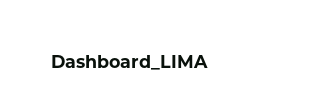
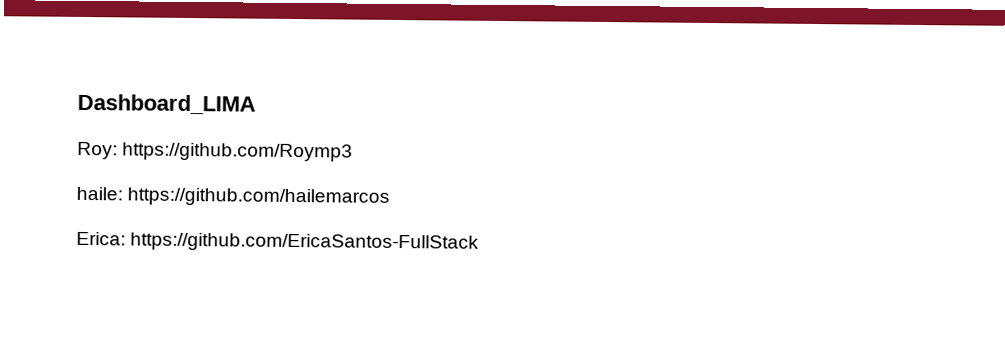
(208, 62) none -> [77,141,354,162] [76,186,391,207] [76,231,480,253] // Roy: https://github.com/Roymp3 // haile: https://github.com/hailemarcos // Erica: https://github.com/EricaSantos-FullStack

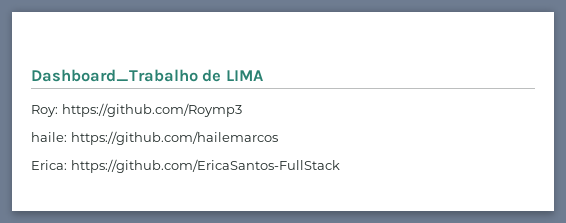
[77,93,256,115] Dashboard_LIMA -> [31,69,263,82] Dashboard_Trabalho de LIMA

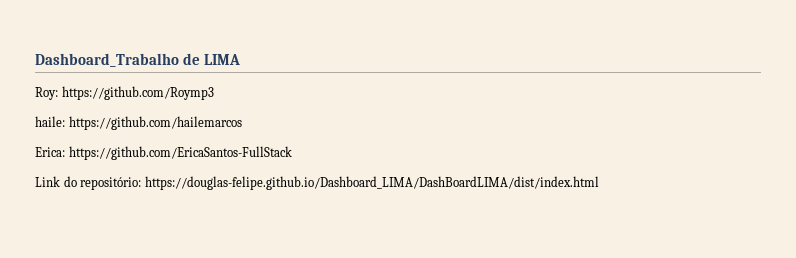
(340, 166) none -> [35,176,599,190] // Link do repositório: https://douglas-felipe.github.io/Dashboard_LIMA/DashBoardLIMA/dist/index.html

